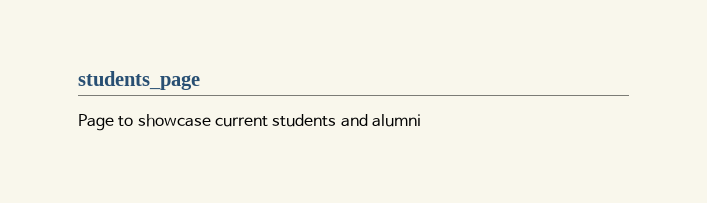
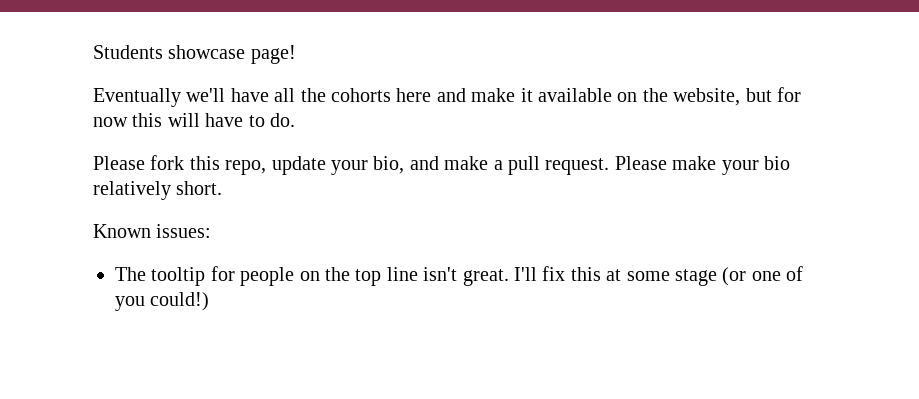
[78,71,200,90] [78,114,421,131] students_page // Page to showcase current students and alumni -> [93,45,296,64] [93,87,801,107] [93,113,295,127] [93,155,790,175] [93,181,223,200] [93,224,212,238] [115,266,804,286] [115,292,210,311] Students showcase page! // Eventually we'll have all the cohorts here and make it available on the website, but for now this will have to do. // Please fork this repo, update your bio, and make a pull request. Please make your bio relatively short. // Known issues: // The tooltip for people on the top line isn't great. I'll fix this at some stage (or one of you could!)

